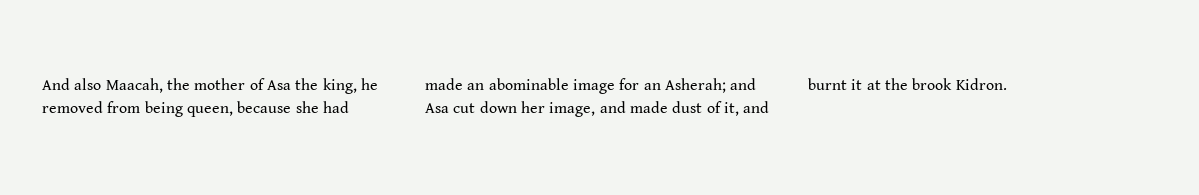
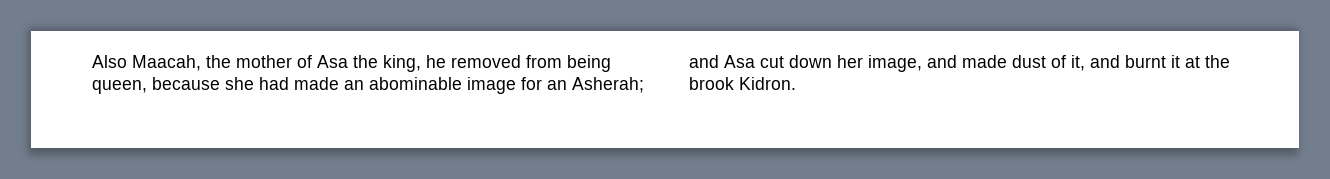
[42,78,102,90] And also -> [92,55,127,68] Also

